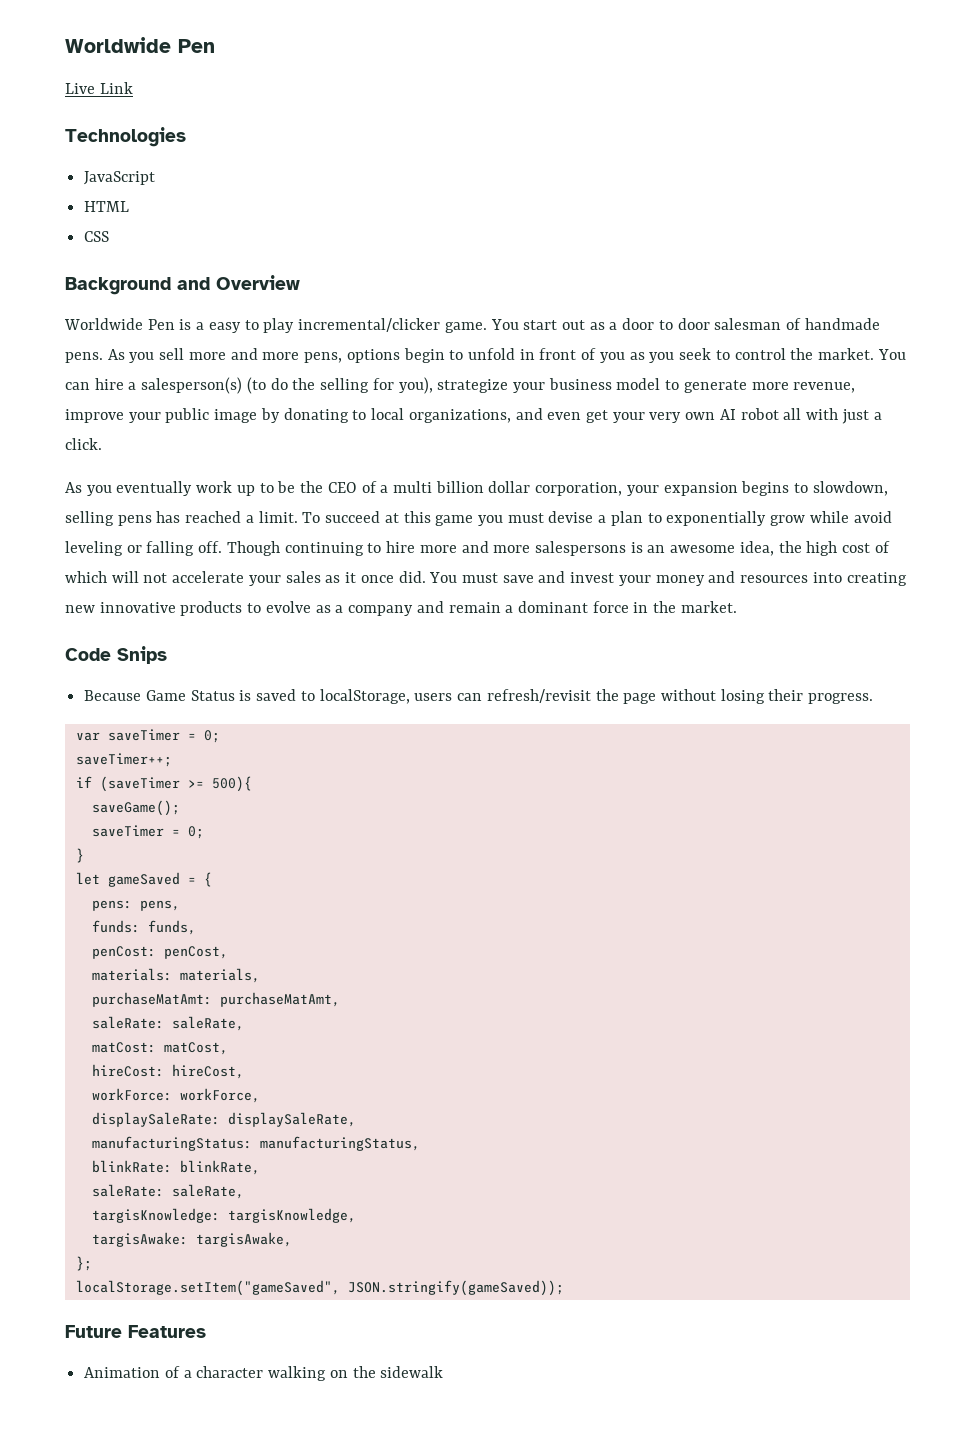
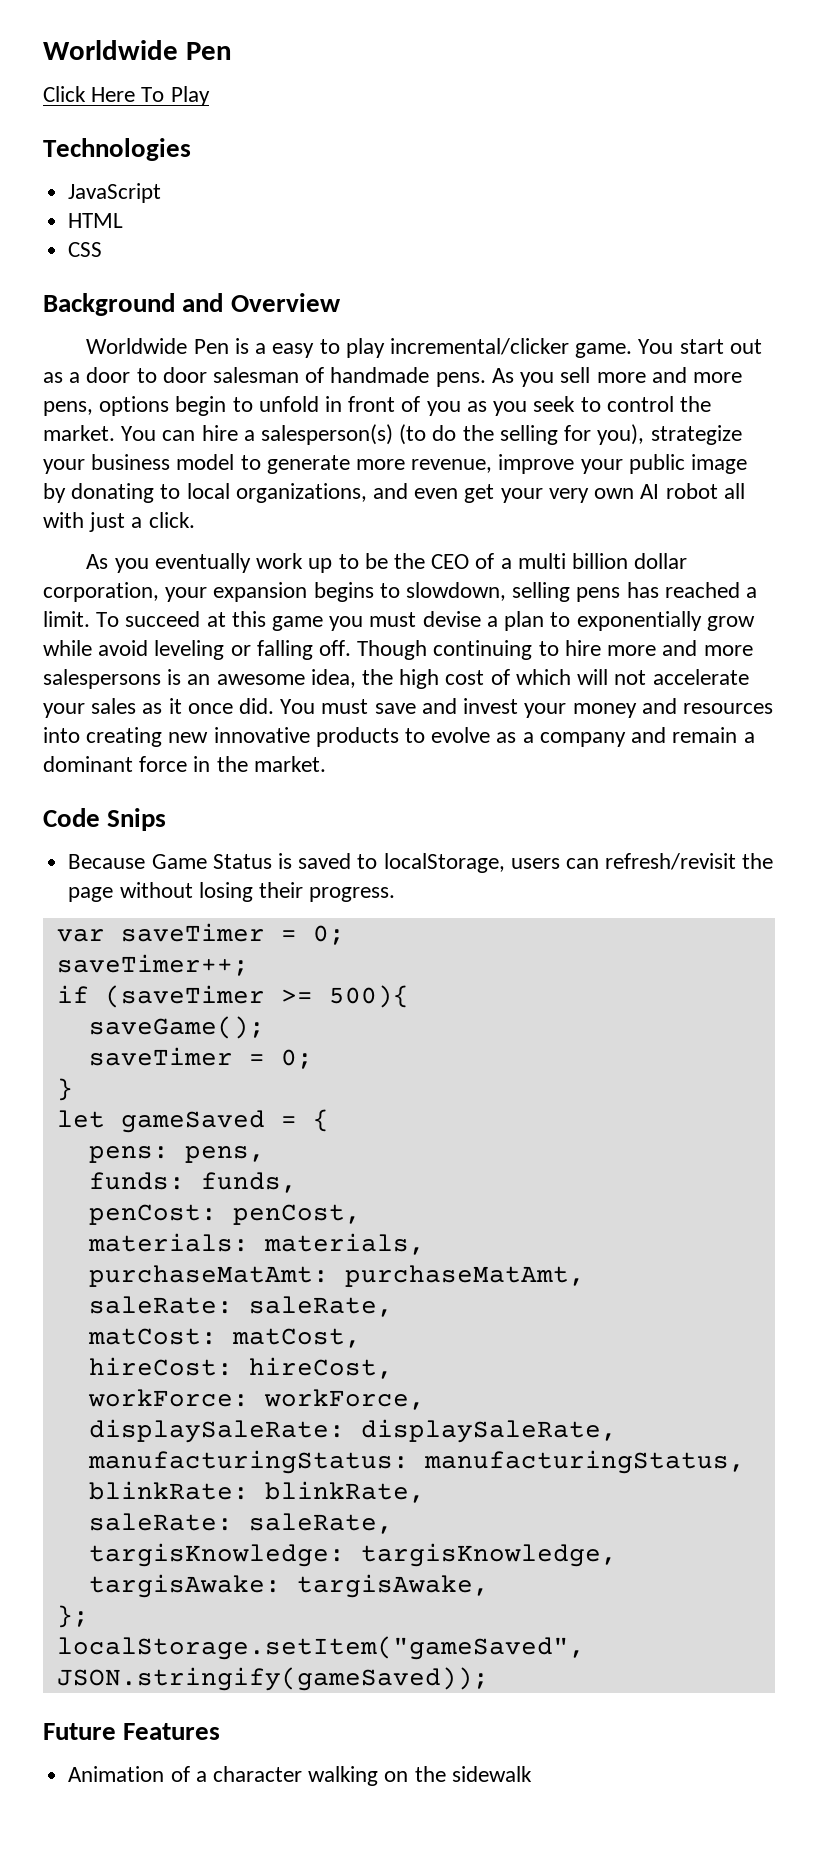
[65,82,133,94] Live Link -> [43,86,210,106] Click Here To Play

